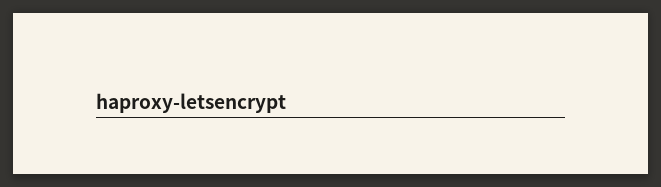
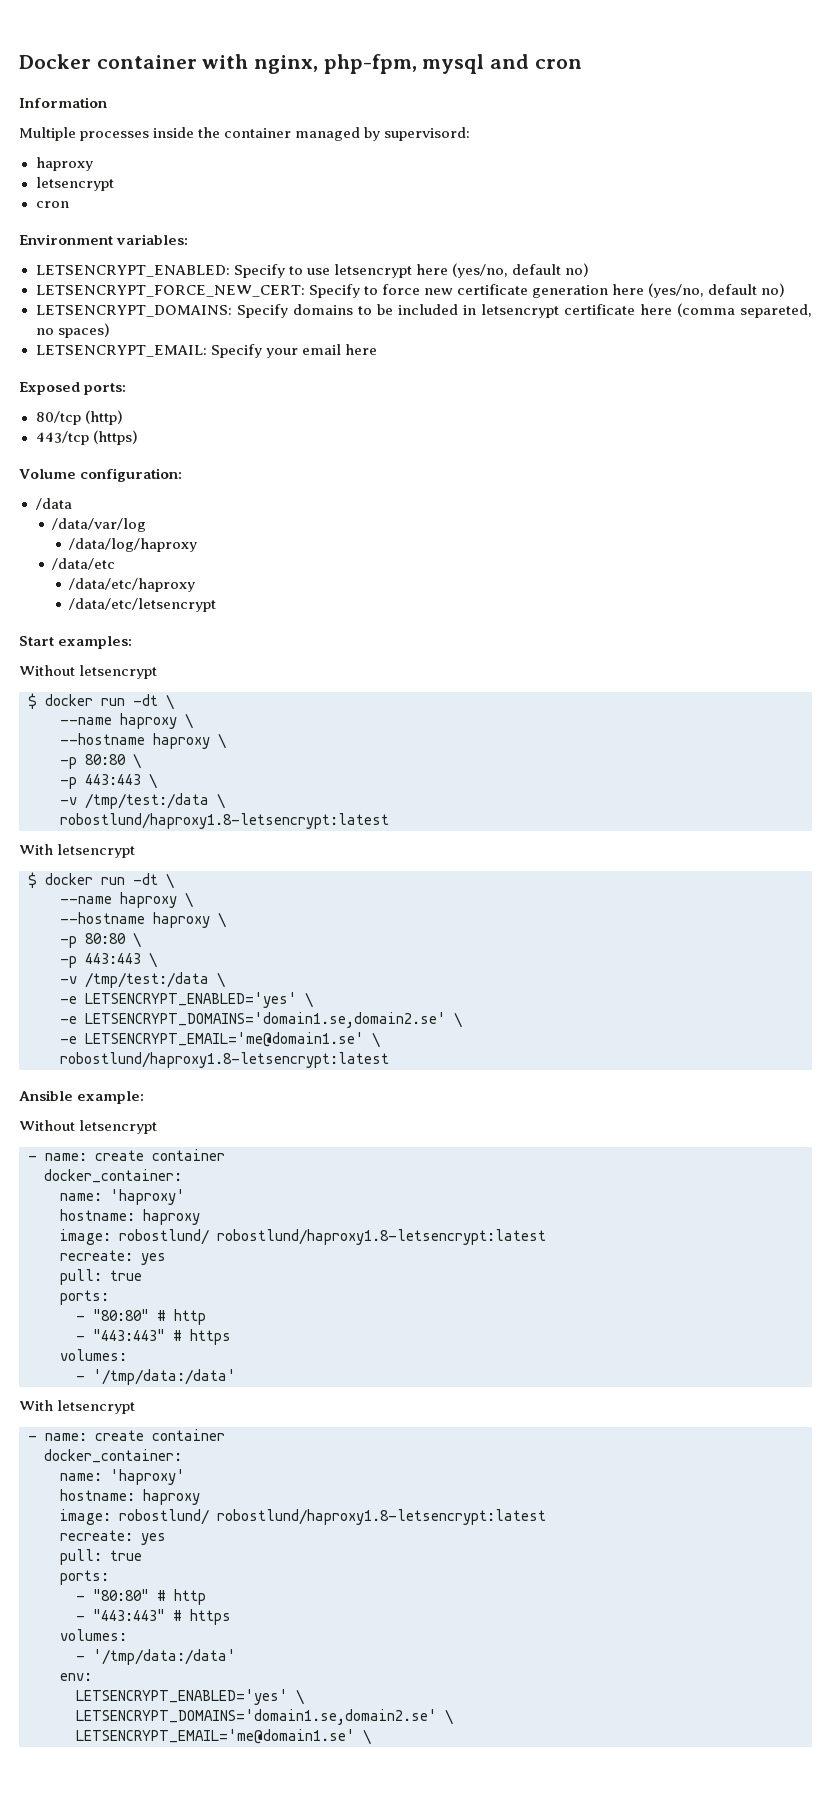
[96,93,286,113] haproxy-letsencrypt -> [19,54,582,74] [19,97,107,108] [19,127,471,141] [35,157,93,171] [35,177,114,191] [35,201,69,208] [19,234,189,245] [35,263,589,278] [35,283,785,298] [35,303,812,318] [35,323,110,338] [35,344,377,358] [19,382,127,395] [35,410,123,425] [35,430,138,445] [19,468,183,482] [35,498,72,510] [52,518,147,532] [69,538,198,552] [52,558,116,570] [69,578,196,592] [69,598,217,612] [19,636,133,649] [19,665,158,679] [28,693,174,710] [60,713,193,729] [60,733,226,749] [60,753,141,769] [60,773,157,789] [60,793,225,809] [60,813,389,829] [19,844,136,858] [28,872,174,889] [60,892,193,908] [60,912,226,928] [60,932,141,948] [60,952,157,968] [60,972,225,988] [60,992,313,1008] [60,1012,462,1028] [60,1032,380,1048] [60,1052,389,1068] [19,1090,145,1104] [19,1120,158,1134] [28,1149,225,1161] [44,1169,182,1183] [60,1189,185,1205] [60,1209,200,1225] [60,1229,546,1245] [60,1250,166,1265] [60,1269,142,1285] [60,1290,109,1305] [76,1309,206,1325] [76,1329,231,1345] [60,1349,127,1361] [76,1369,236,1385] [19,1400,136,1414] [28,1429,225,1441] [44,1449,182,1463] [60,1469,185,1485] [60,1489,200,1505] [60,1509,546,1525] [60,1530,166,1545] [60,1549,142,1565] [60,1570,109,1585] [76,1589,206,1605] [76,1609,231,1625] [60,1629,127,1641] [76,1649,236,1665] [60,1673,92,1681] [76,1689,304,1705] [76,1709,453,1725] [76,1729,371,1745] Docker container with nginx, php-fpm, mysql and cron // Information // Multiple processes inside the container managed by supervisord: // haproxy // letsencrypt // cron // Environment variables: // LETSENCRYPT_ENABLED: Specify to use letsencrypt here (yes/no, default no) // LETSENCRYPT_FORCE_NEW_CERT: Specify to force new certificate generation here (yes/no, default no) // LETSENCRYPT_DOMAINS: Specify domains to be included in letsencrypt certificate here (comma separeted, no spaces) // LETSENCRYPT_EMAIL: Specify your email here // Exposed ports: // 80/tcp (http) // 443/tcp (https) // Volume configuration: // /data // /data/var/log // /data/log/haproxy // /data/etc // /data/etc/haproxy // /data/etc/letsencrypt // Start examples: // Without letsencrypt // $ docker run -dt \ // --name haproxy \ // --hostname haproxy \ // -p 80:80 \ // -p 443:443 \ // -v /tmp/test:/data \ // robostlund/haproxy1.8-letsencrypt:latest // With letsencrypt // $ docker run -dt \ // --name haproxy \ // --hostname haproxy \ // -p 80:80 \ // -p 443:443 \ // -v /tmp/test:/data \ // -e LETSENCRYPT_ENABLED='yes' \ // -e LETSENCRYPT_DOMAINS='domain1.se,domain2.se' \ // -e LETSENCRYPT_EMAIL='me@domain1.se' \ // robostlund/haproxy1.8-letsencrypt:latest // Ansible example: // Without letsencrypt // - name: create container // docker_container: // name: 'haproxy' // hostname: haproxy // image: robostlund/ robostlund/haproxy1.8-letsencrypt:latest // recreate: yes // pull: true // ports: // - "80:80" # http // - "443:443" # https // volumes: // - '/tmp/data:/data' // With letsencrypt // - name: create container // docker_container: // name: 'haproxy' // hostname: haproxy // image: robostlund/ robostlund/haproxy1.8-letsencrypt:latest // recreate: yes // pull: true // ports: // - "80:80" # http // - "443:443" # https // volumes: // - '/tmp/data:/data' // env: // LETSENCRYPT_ENABLED='yes' \ // LETSENCRYPT_DOMAINS='domain1.se,domain2.se' \ // LETSENCRYPT_EMAIL='me@domain1.se' \

